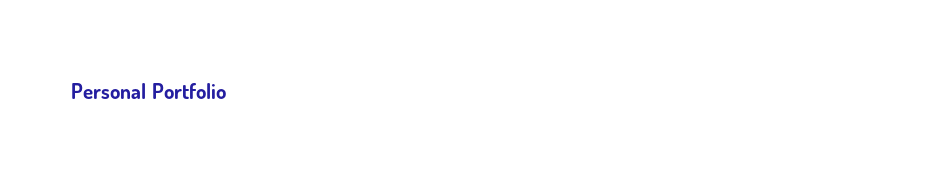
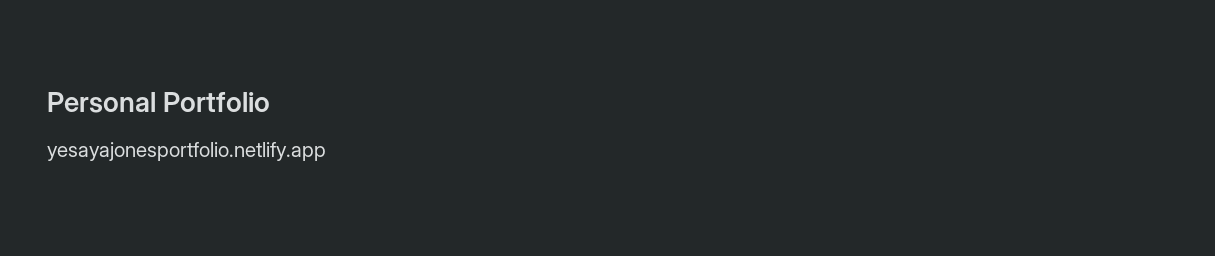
(226, 91) none -> [47,142,326,161] // yesayajonesportfolio.netlify.app

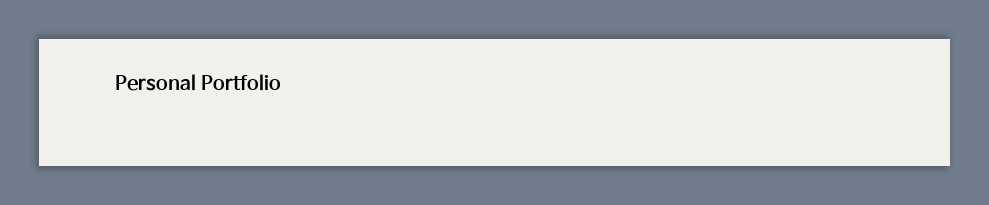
[47,142,326,161] // yesayajonesportfolio.netlify.app -> (282, 82) none

